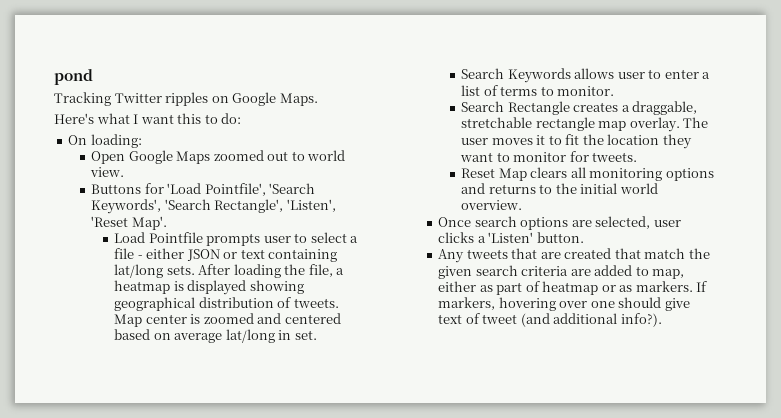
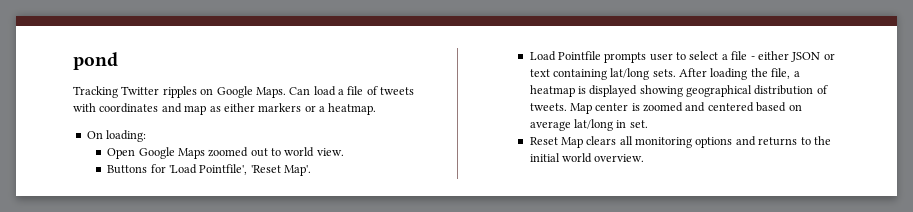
[54,113,242,124] // Here's what I want this to do: -> [289,86,415,96] [73,103,377,115] Can load a file of tweets with coordinates and map as either markers or a heatmap.
[269,183,316,194] [91,199,336,214] 'Search Keywords', 'Search Rectangle', 'Listen', -> (248, 169) none
[461,68,711,83] [461,85,615,96] [461,101,698,115] [461,117,709,132] [461,134,692,149] [460,151,638,162] // Search Keywords allows user to enter a list of terms to monitor. // Search Rectangle creates a draggable, stretchable rectangle map overlay. The user moves it to fit the location they want to monitor for tweets. -> (648, 124) none
[438,216,681,230] [438,232,584,243] [438,248,710,263] [438,265,685,279] [438,281,708,295] [438,297,690,311] [438,313,662,327] // Once search options are selected, user clicks a 'Listen' button. // Any tweets that are created that match the given search criteria are added to map, either as part of heatmap or as markers. If markers, hovering over one should give text of tweet (and additional info?). -> (645, 158) none

